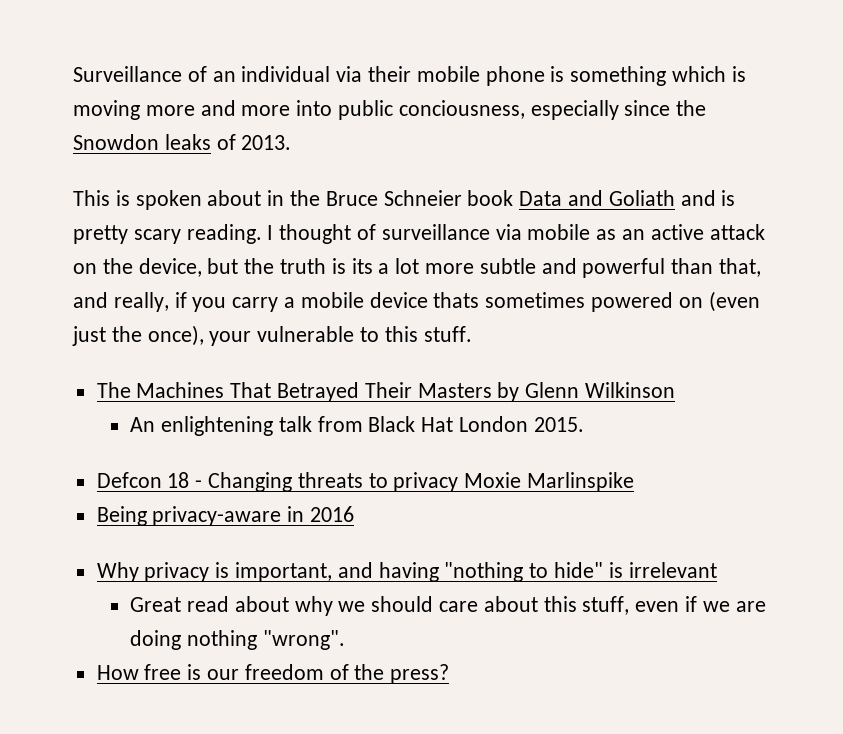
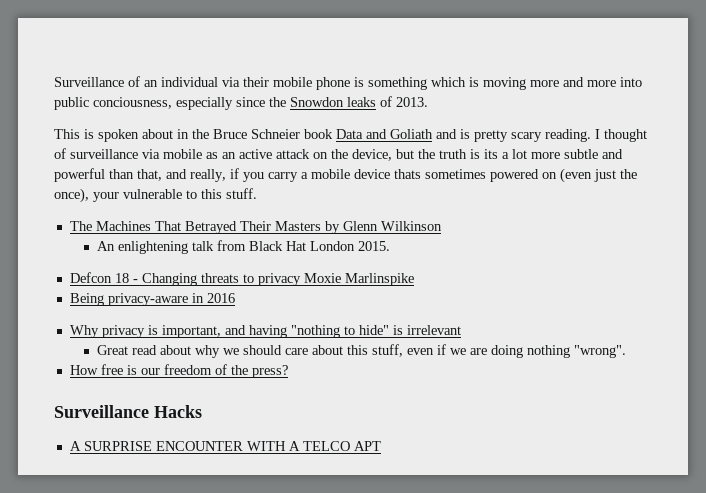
(450, 674) none -> [54,405,202,418] [69,441,381,451] // Surveillance Hacks // A SURPRISE ENCOUNTER WITH A TELCO APT

